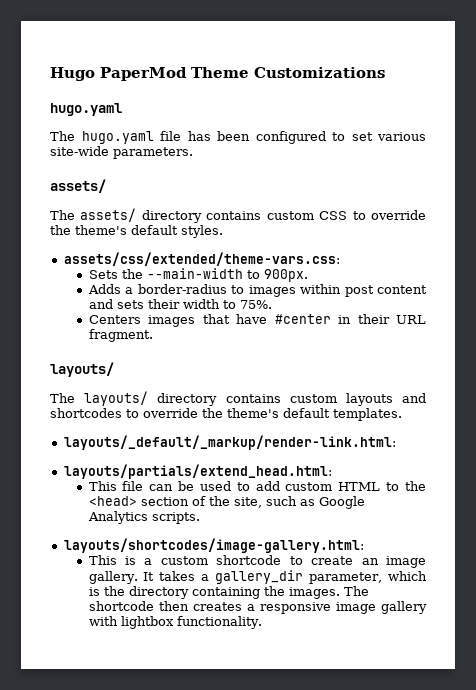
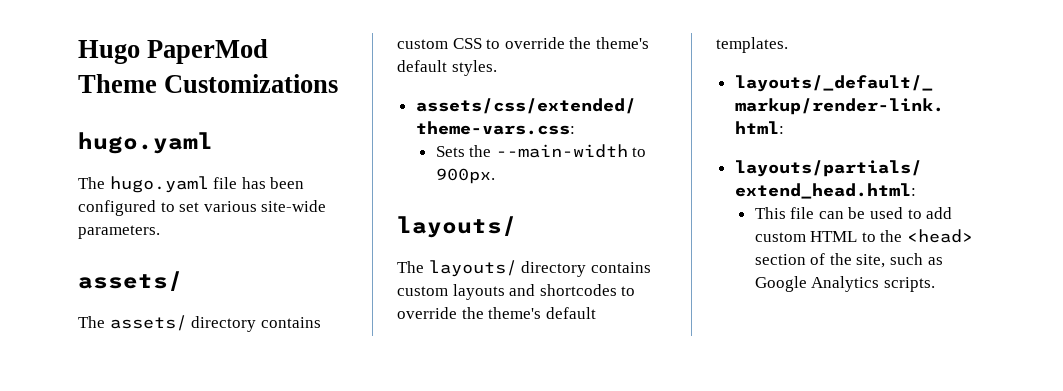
[87,284,427,297] [88,299,272,309] [88,314,426,327] [88,329,153,342] // Adds a border-radius to images within post content and sets their width to 75%. // Centers images that have #center in their URL fragment. -> (495, 176) none
[63,538,364,553] [88,555,426,568] [88,570,427,584] [88,586,369,599] [88,601,427,614] [88,616,262,629] // layouts/shortcodes/image-gallery.html: // This is a custom shortcode to create an image gallery. It takes a gallery_dir parameter, which is the directory containing the images. The shortcode then creates a responsive image gallery with lightbox functionality. -> (935, 284) none

